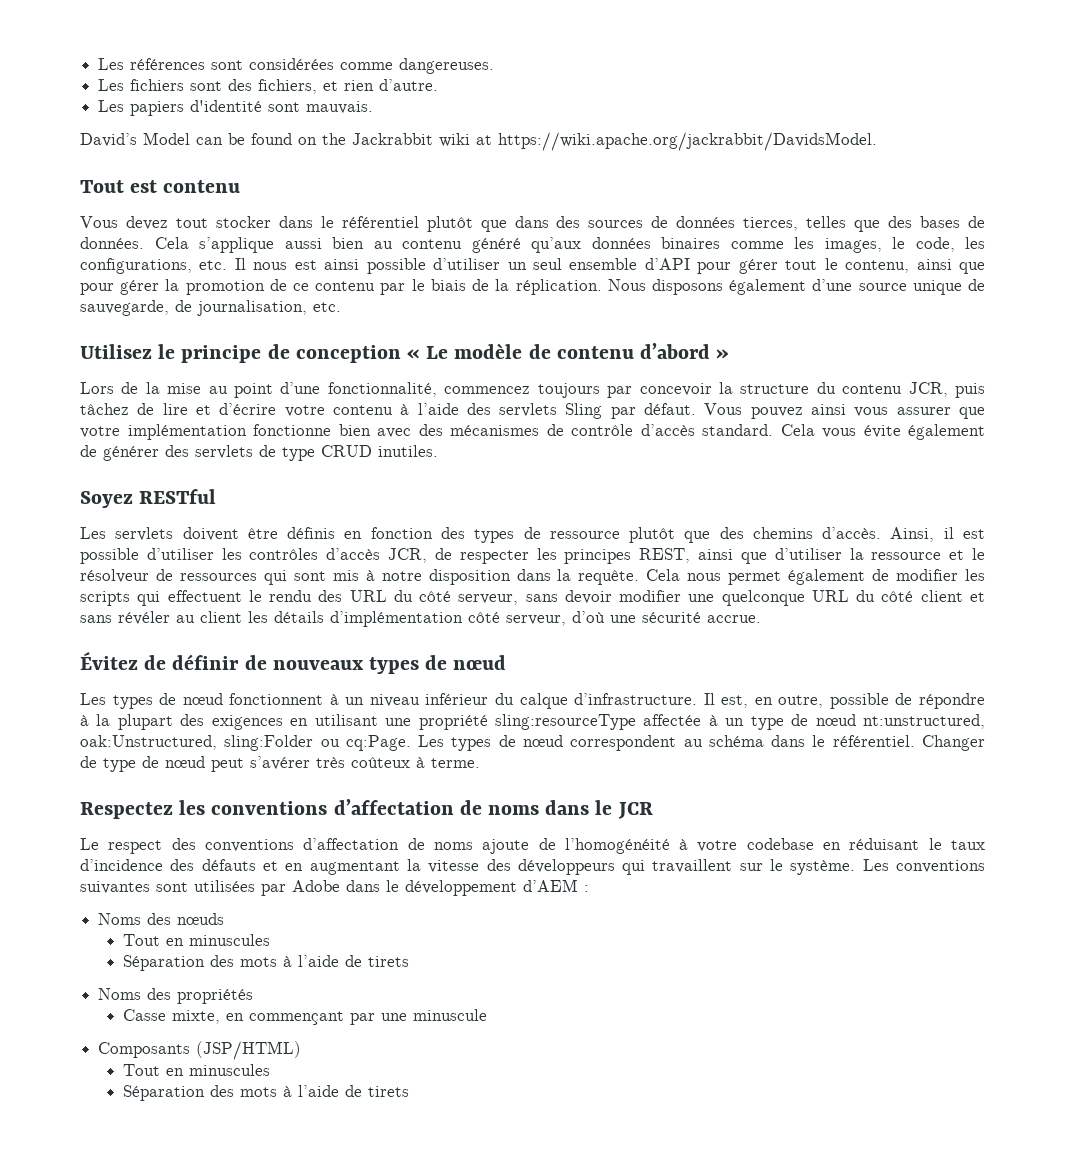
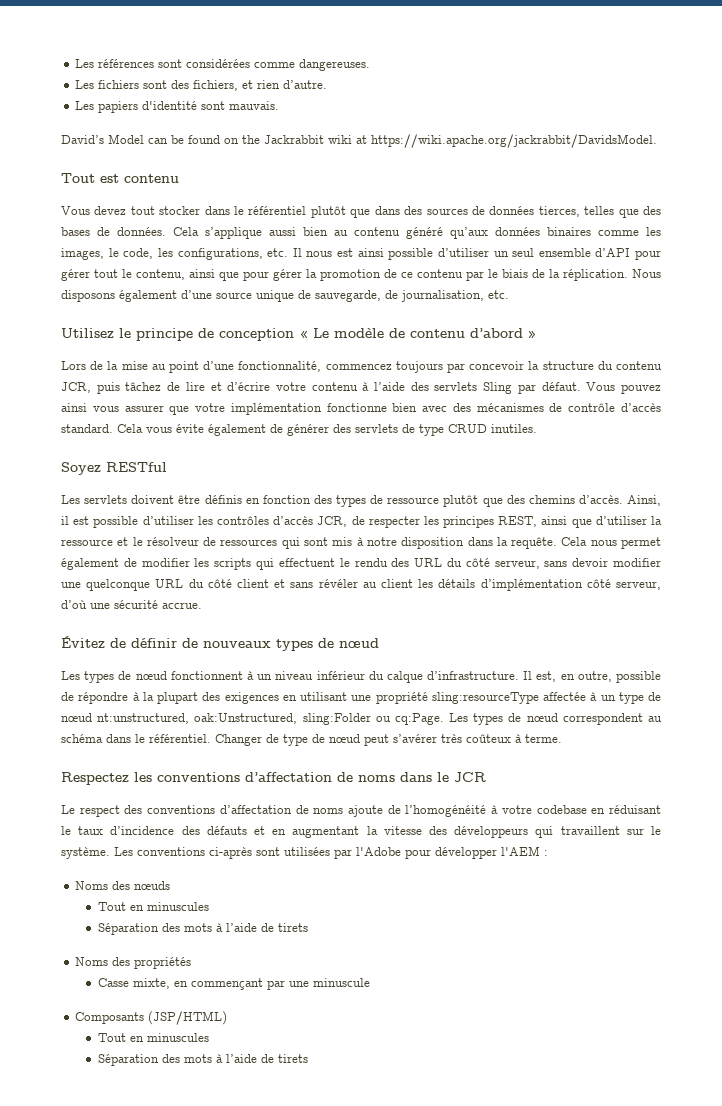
[80,881,150,894] suivantes -> [209,847,252,859] ci-après
[292,879,578,896] Adobe dans le développement d’AEM -> [356,846,540,859] l'Adobe pour développer l'AEM

